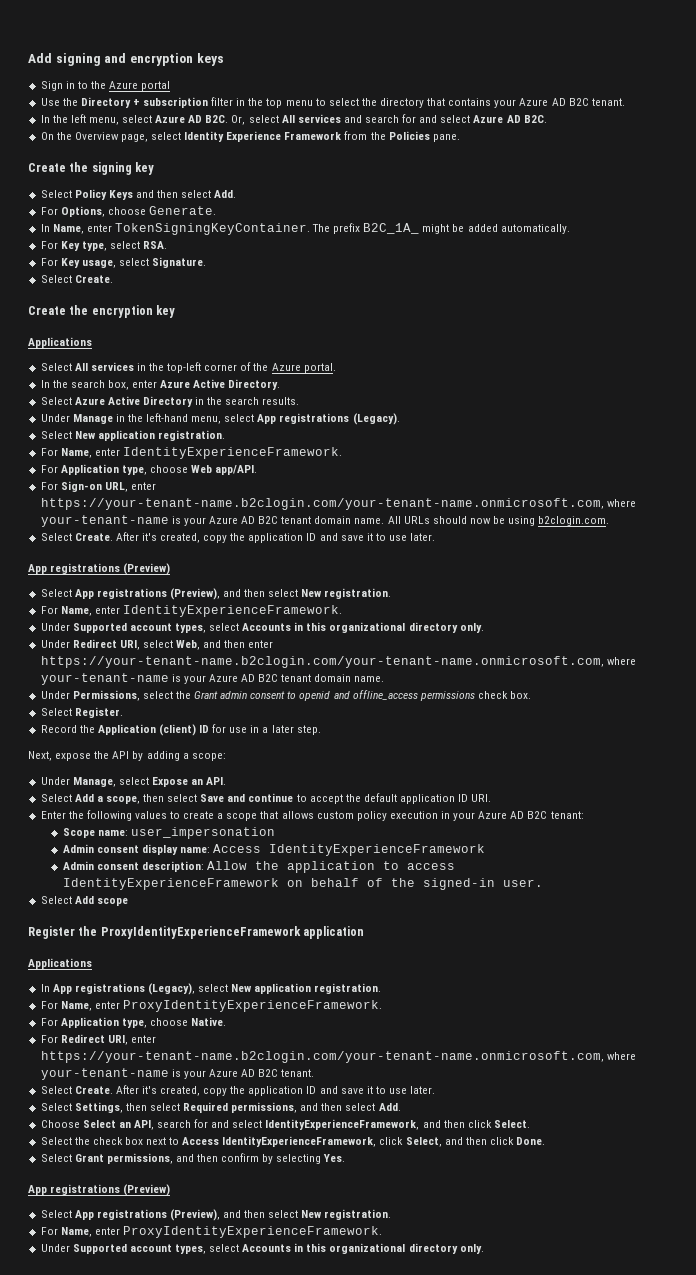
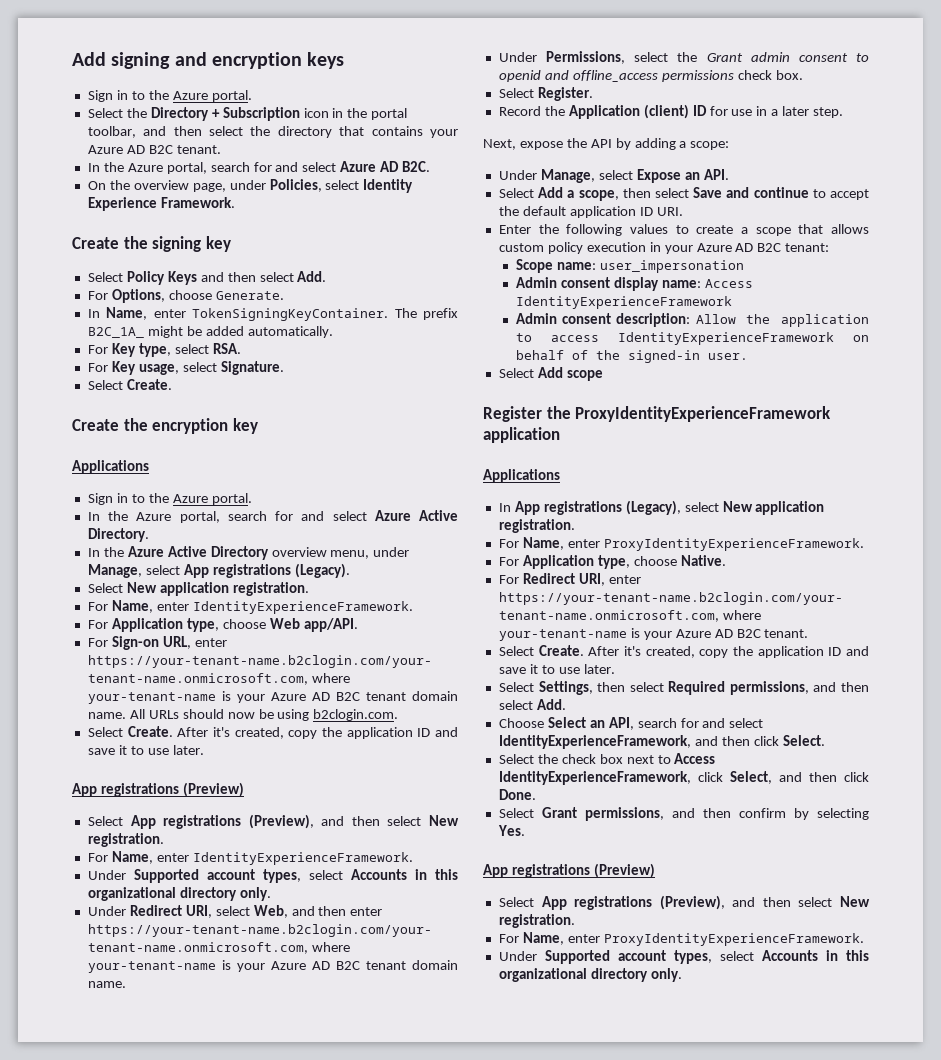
[141,81,171,91] [40,98,60,106] portal // Use -> [211,90,252,102] [87,108,123,118] portal. // Select
[143,97,326,108] subscription filter in the top menu to -> [222,107,408,121] [87,126,202,138] Subscription icon in the portal toolbar, and then
[70,114,362,125] left menu, select Azure AD B2C. Or, select All services and -> [127,162,207,174] Azure portal,
[74,131,460,142] Overview page, select Identity Experience Framework from the Policies pane. -> [133,179,414,193] [87,197,235,211] overview page, under Policies, select Identity Experience Framework.
[40,362,252,373] Select All services in the top-left corner of -> [87,493,145,505] Sign in to
[70,380,158,390] search box, enter -> [136,511,367,523] Azure portal, search for and select
[40,397,72,405] Select -> [87,547,124,557] In the
[195,397,300,405] [40,413,222,424] in the search results. // Under Manage in the left-hand menu, -> [271,547,410,559] [87,564,142,578] overview menu, under Manage,

